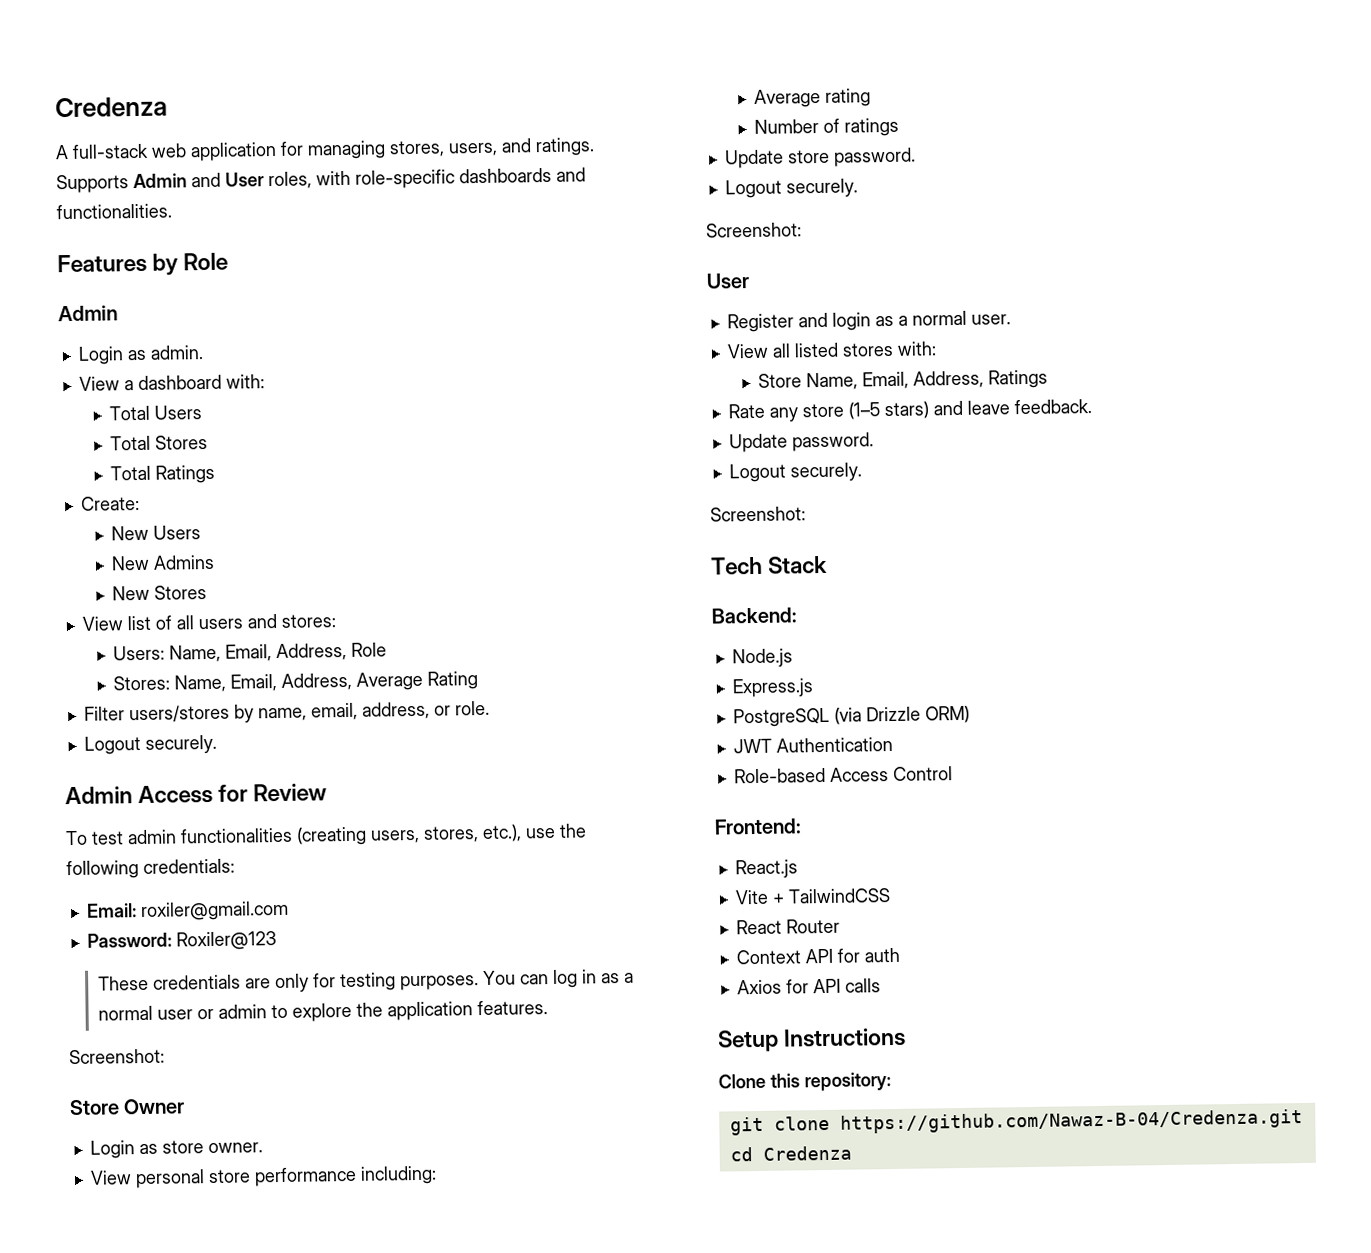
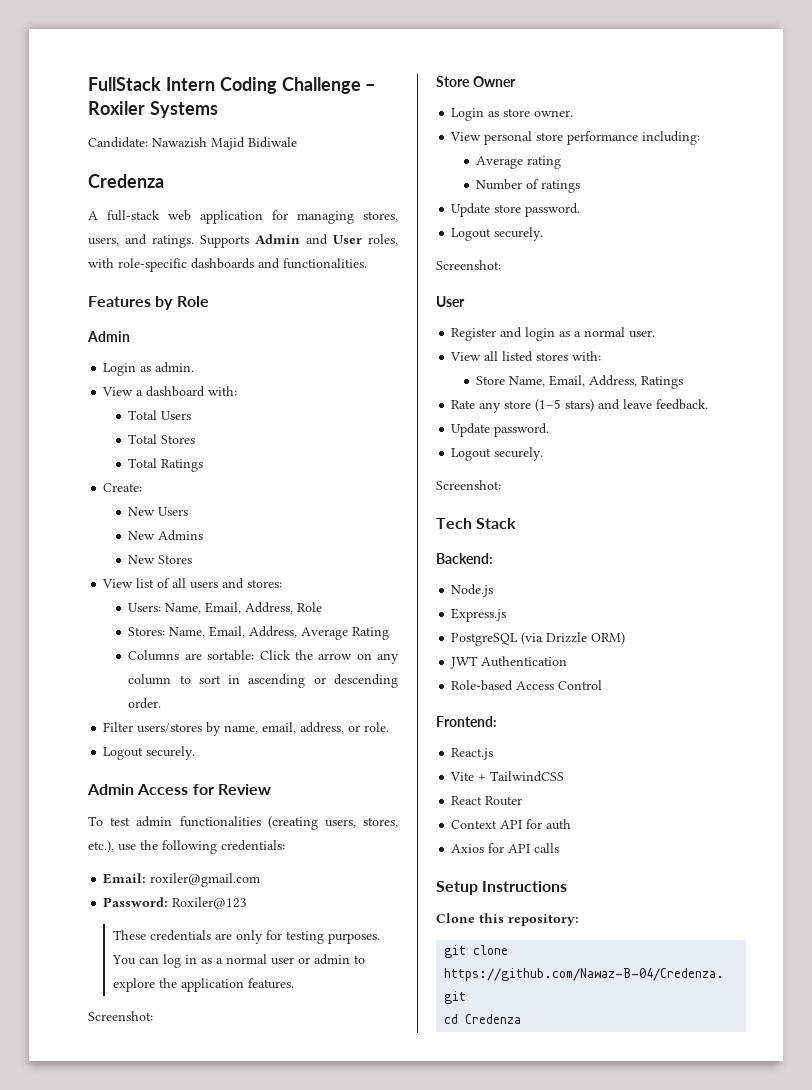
(55, 107) none -> [88,77,376,94] [88,101,218,118] [88,137,297,150] FullStack Intern Coding Challenge – Roxiler Systems // Candidate: Nawazish Majid Bidiwale //
(478, 680) none -> [128,650,399,664] [128,674,398,688] [128,698,162,709] // Columns are sortable: Click the arrow on any column to sort in ascending or descending order.

